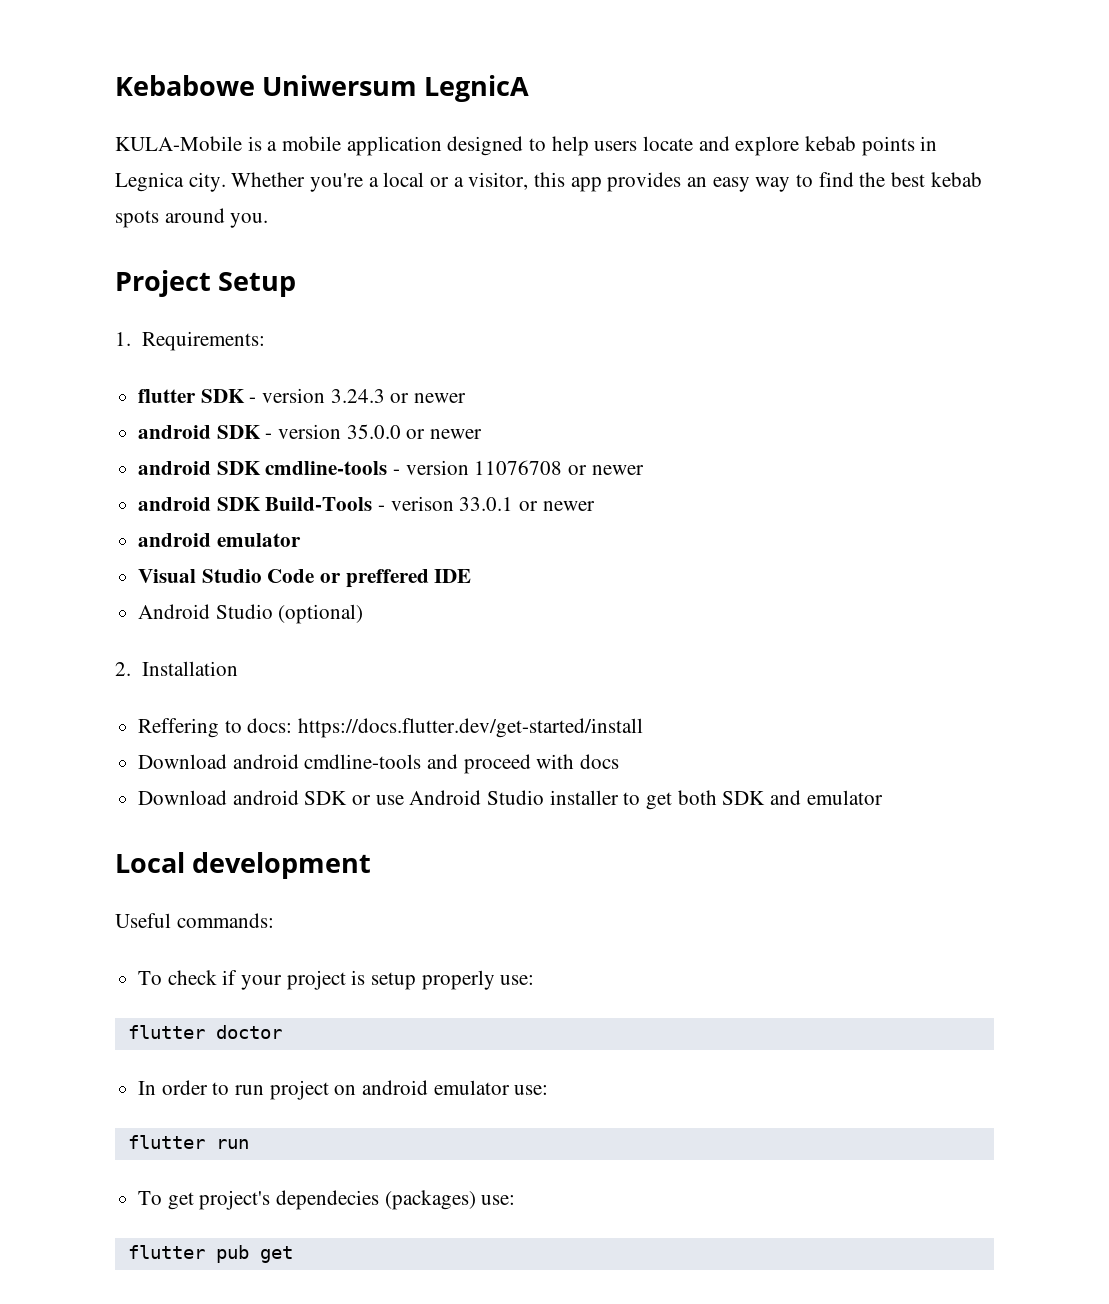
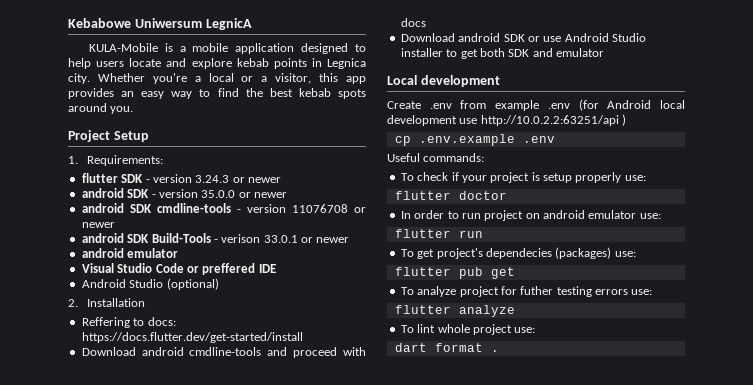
(372, 865) none -> [387,99,685,111] [387,114,627,126] [394,134,555,146] // Create .env from example .env (for Android local development use http://10.0.2.2:63251/api ) // cp .env.example .env
(293, 1254) none -> [400,286,653,297] [394,305,515,317] [400,324,536,335] [394,343,499,352] // To analyze project for futher testing errors use: // flutter analyze // To lint whole project use: // dart format .

